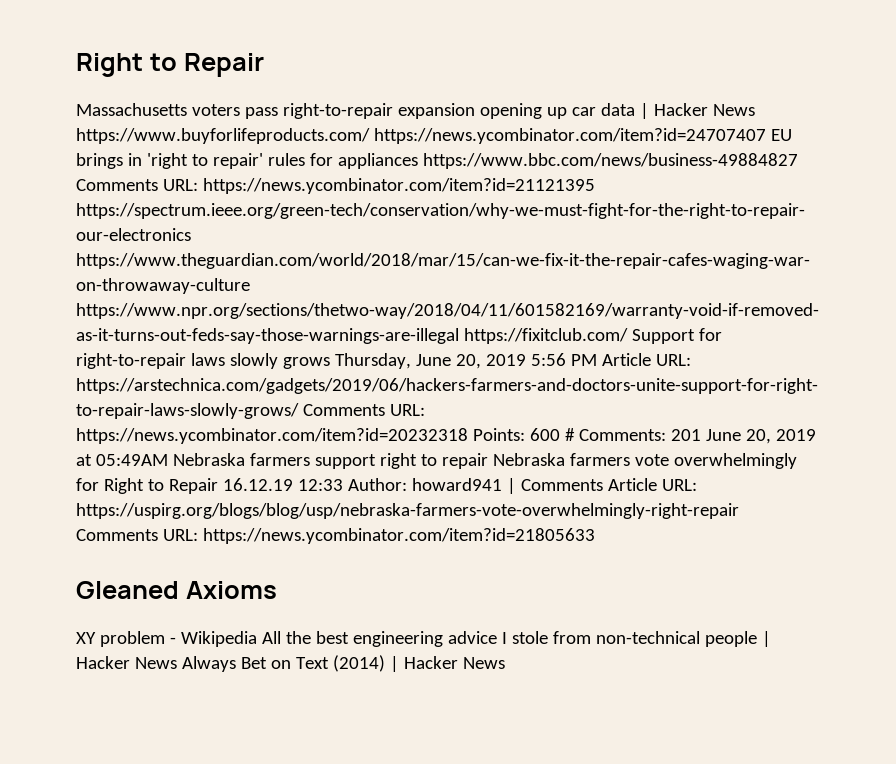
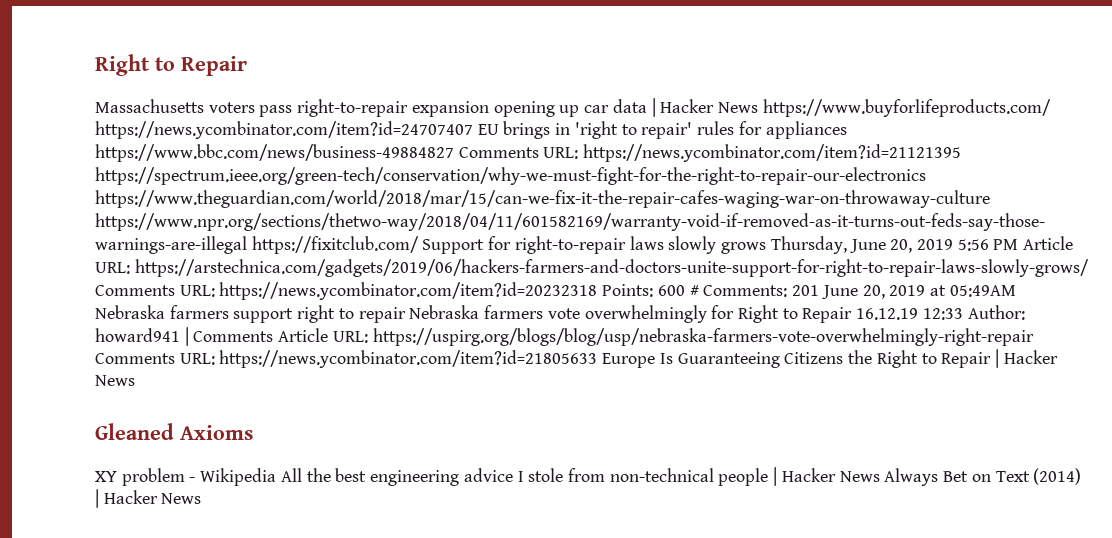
(595, 536) none -> [602,349,1058,368] [95,375,135,386] Europe Is Guaranteeing Citizens the Right to Repair | Hacker News

